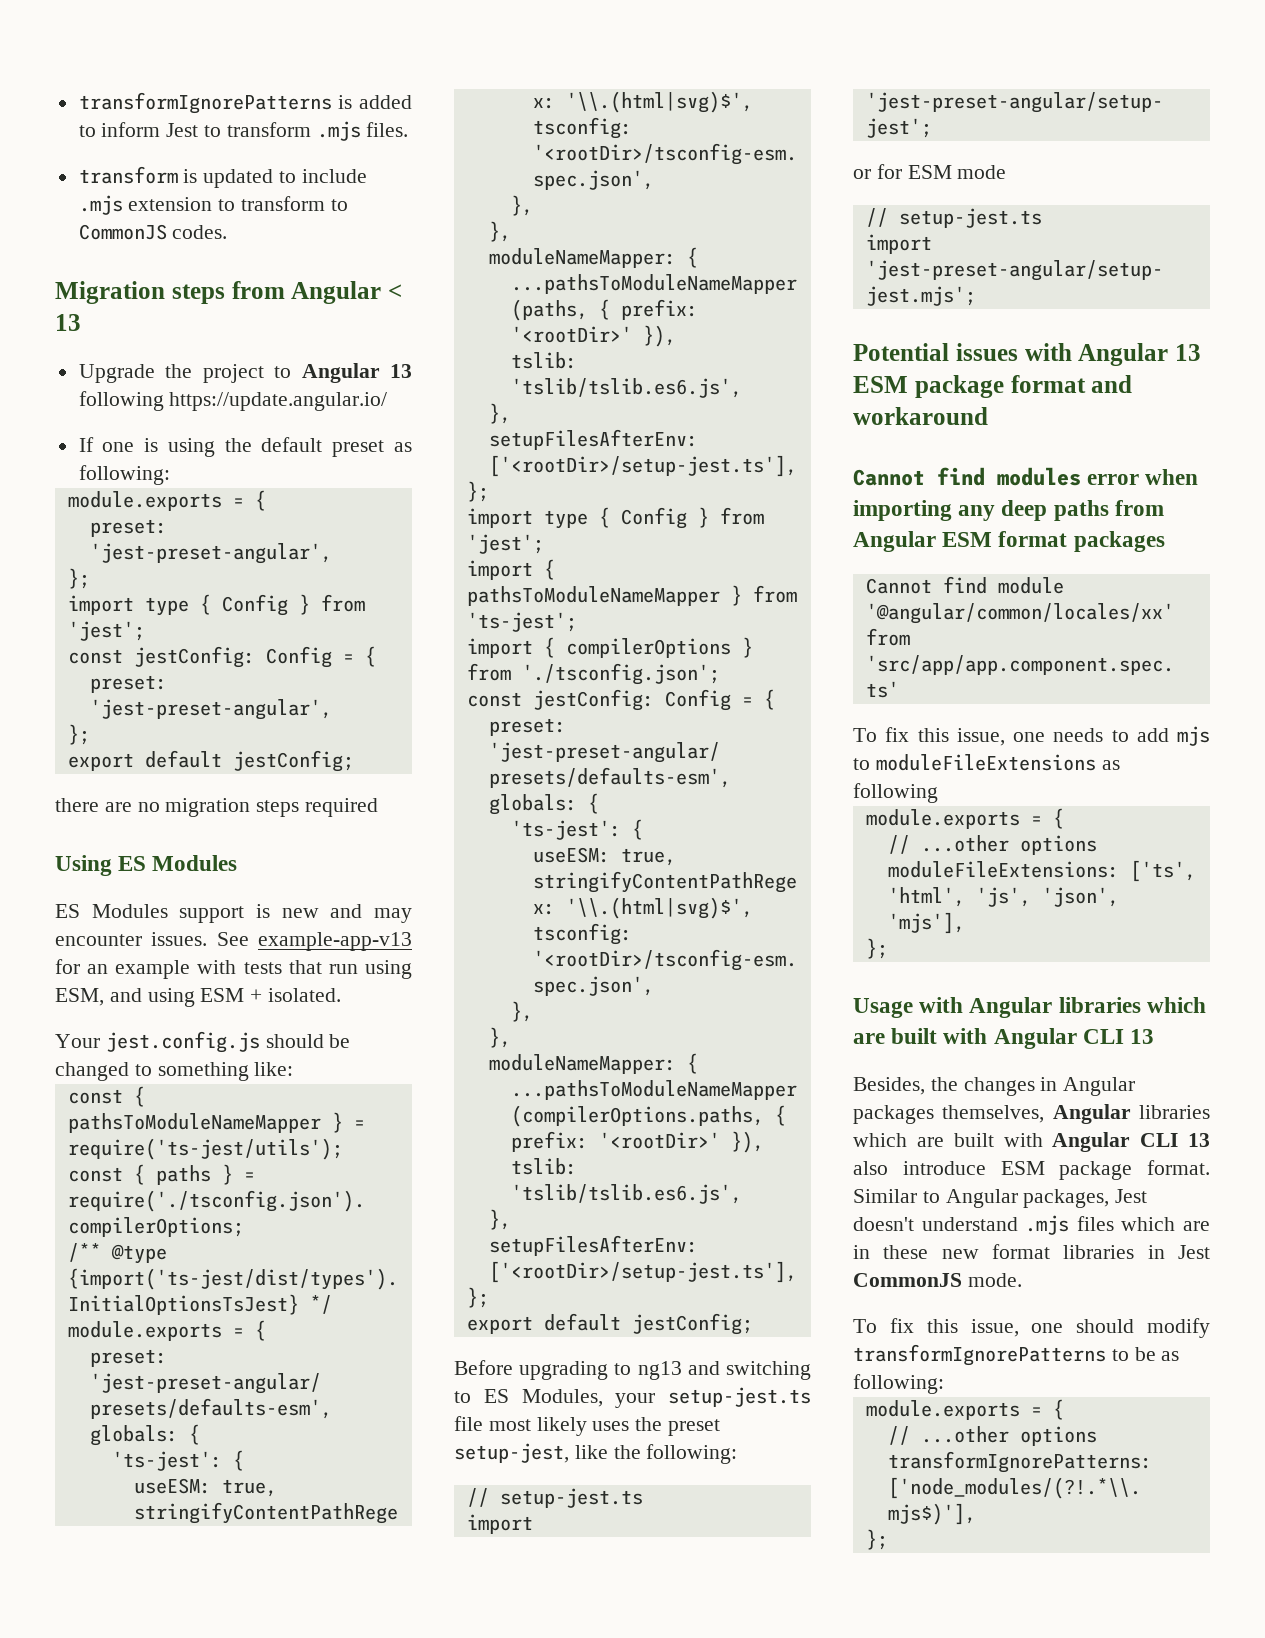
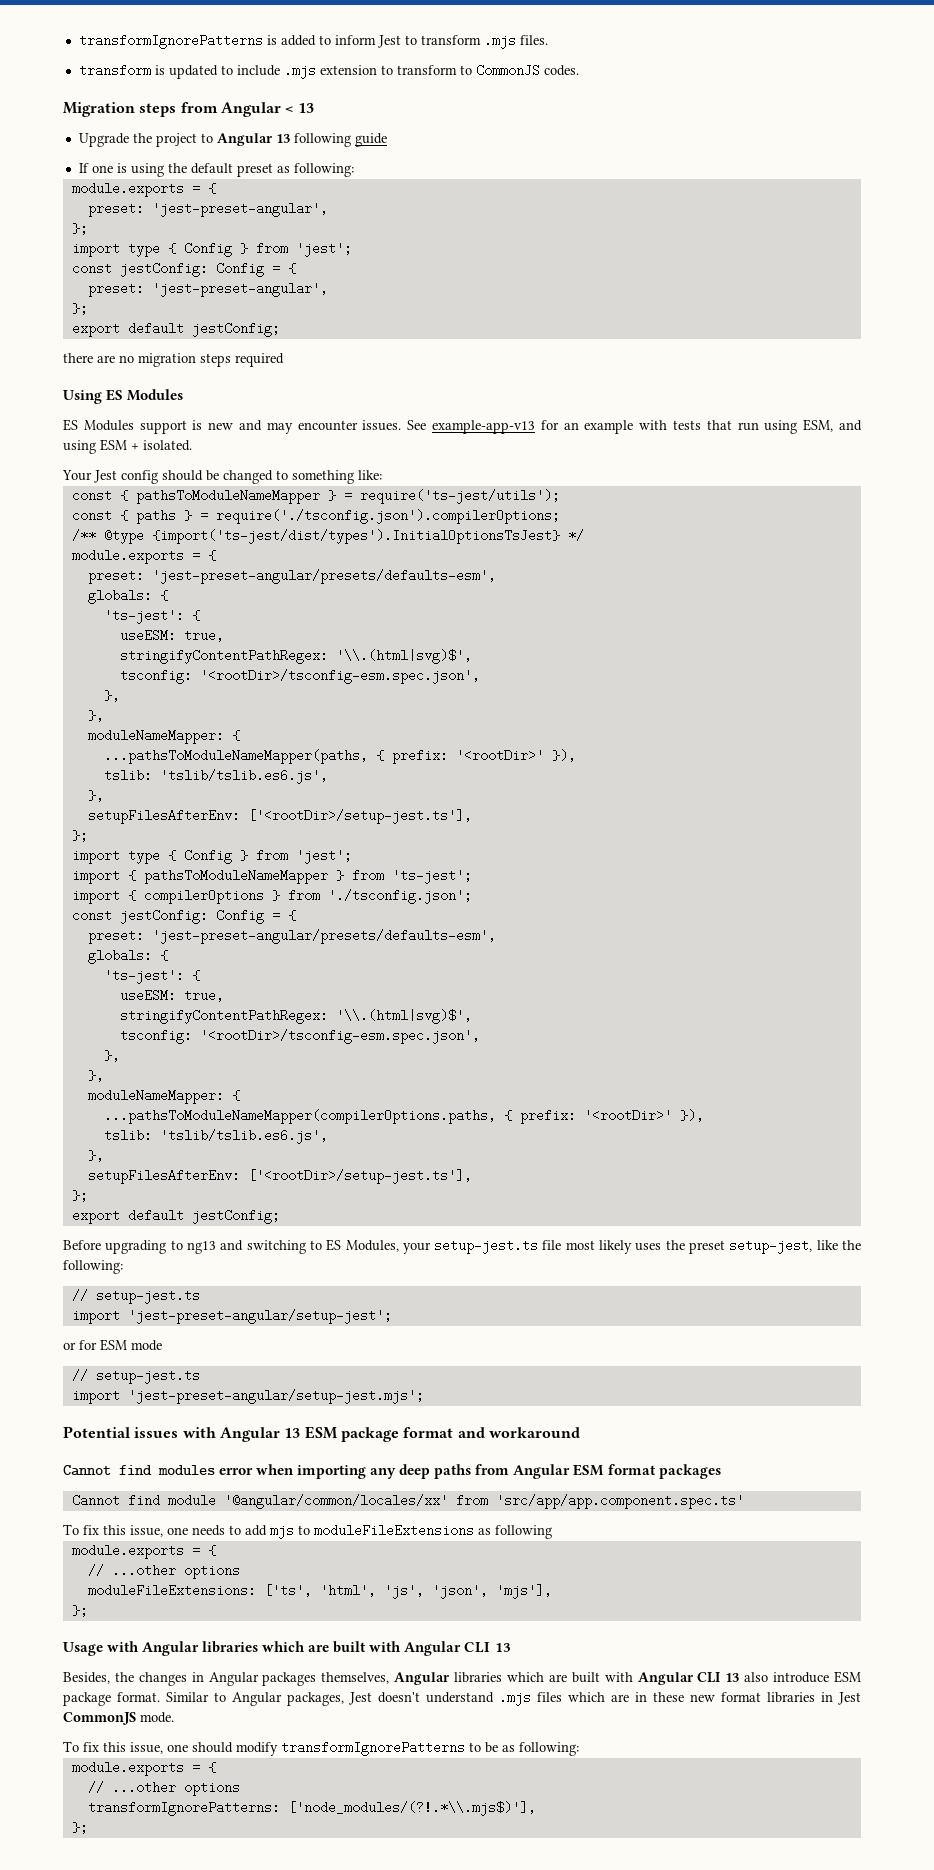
[169,392,388,411] https://update.angular.io/ -> [354,133,387,147] guide
[105,1031,260,1053] jest.config.js -> [94,470,158,484] Jest config

